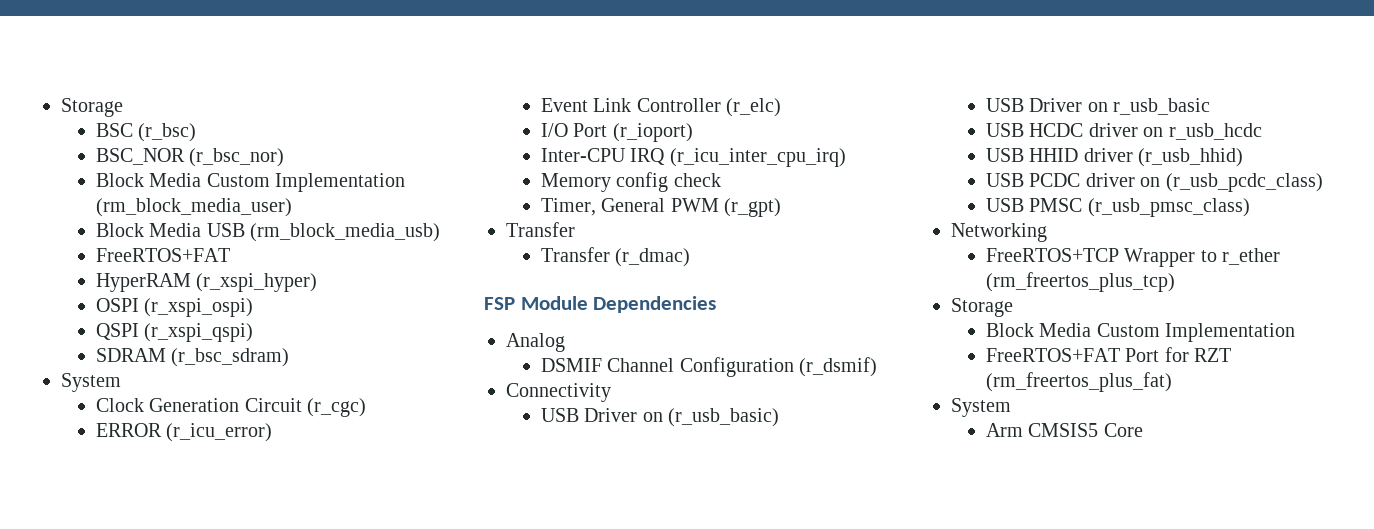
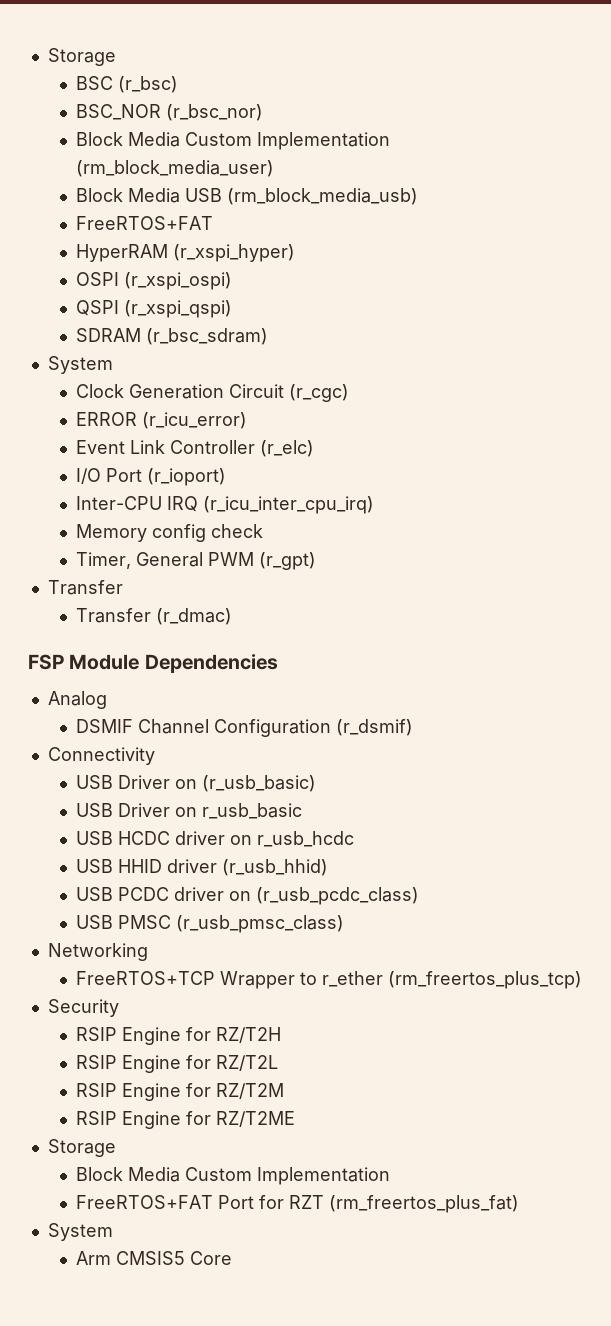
(1175, 282) none -> [47,999,119,1017] [76,1027,282,1045] [76,1055,279,1073] [76,1083,285,1101] [76,1111,296,1129] // Security // RSIP Engine for RZ/T2H // RSIP Engine for RZ/T2L // RSIP Engine for RZ/T2M // RSIP Engine for RZ/T2ME

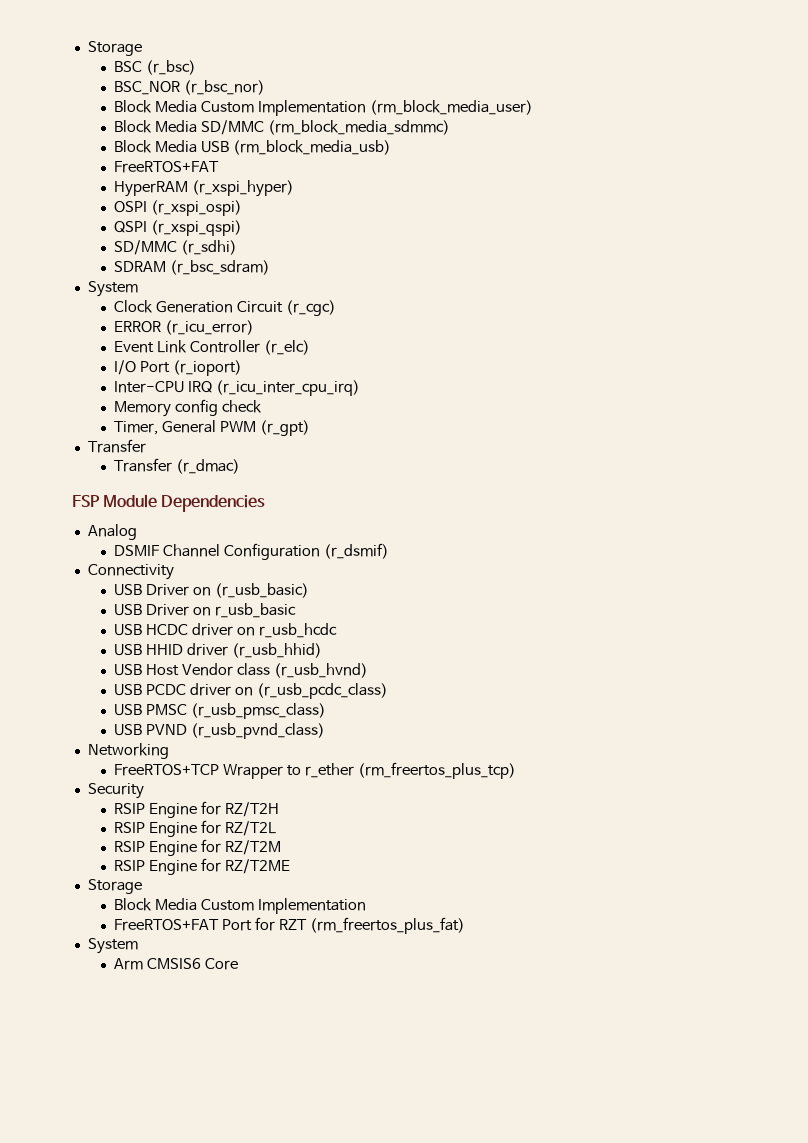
(275, 168) none -> [114,120,451,135] // Block Media SD/MMC (rm_block_media_sdmmc)
(233, 309) none -> [114,240,238,255] // SD/MMC (r_sdhi)
(329, 867) none -> [114,663,369,678] // USB Host Vendor class (r_usb_hvnd)
(345, 924) none -> [114,723,326,739] // USB PVND (r_usb_pvnd_class)
[116,1251,186,1265] CMSIS5 -> [147,958,202,969] CMSIS6

